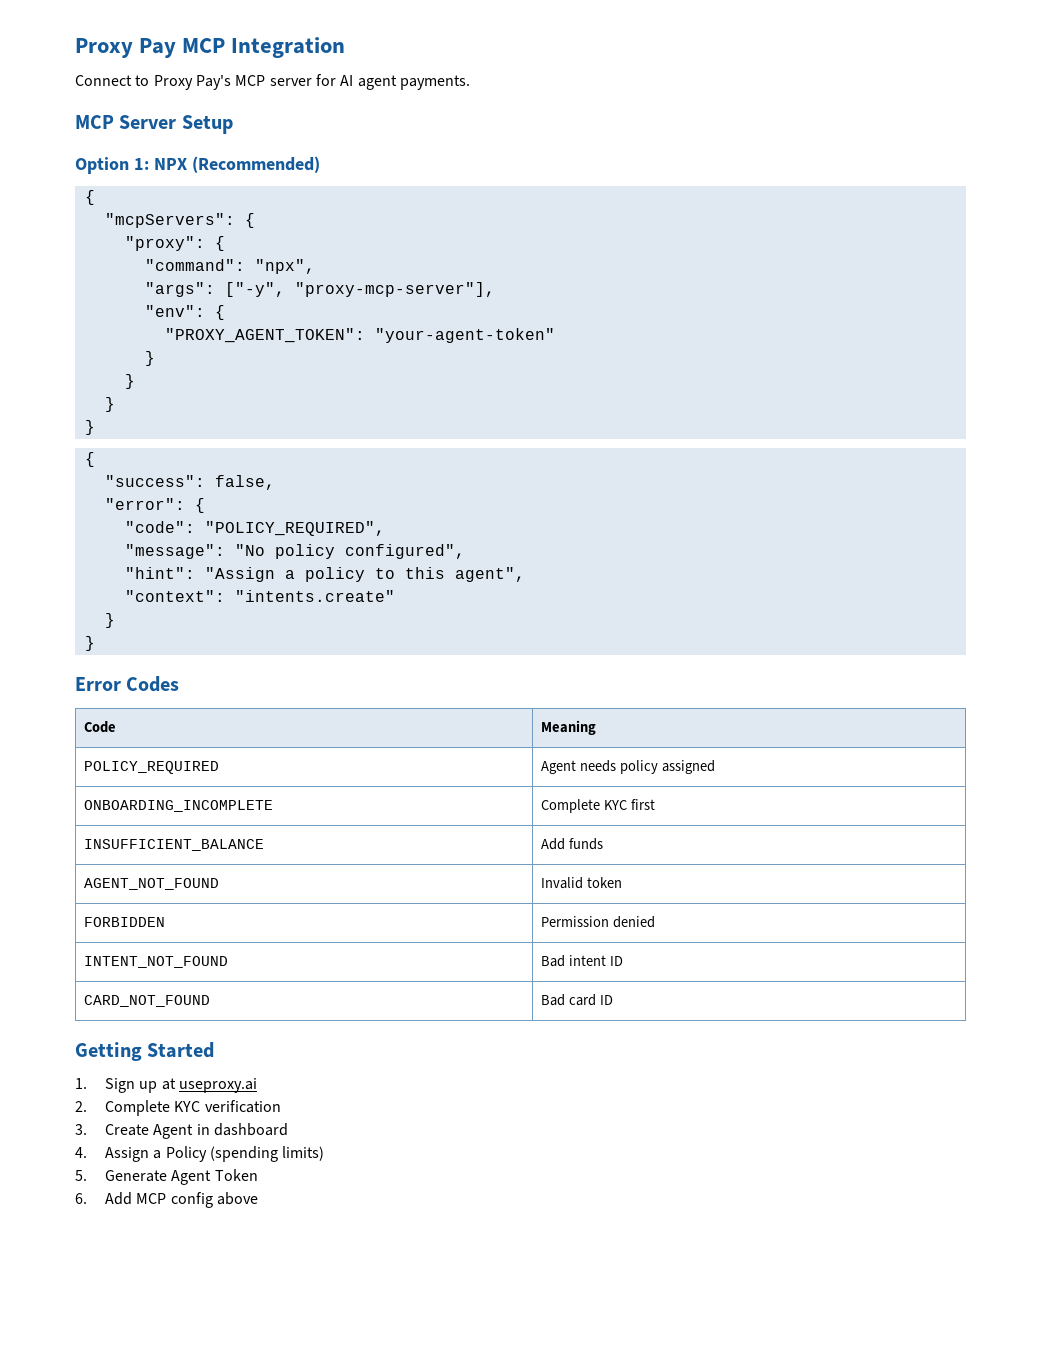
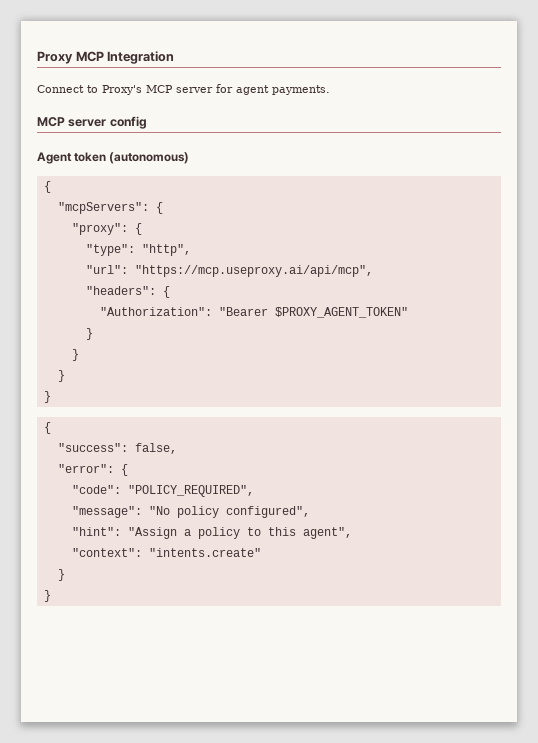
[75,38,177,58] Proxy Pay -> [37,51,73,64] Proxy
[153,75,231,90] Proxy Pay's -> [102,85,142,95] Proxy's
[340,75,354,86] AI -> (233, 88) none
[119,115,233,134] [75,156,320,174] Server Setup // Option 1: NPX (Recommended) -> [68,116,147,129] [37,152,190,164] server config // Agent token (autonomous)
[144,259,315,274] [144,282,495,297] [144,305,225,320] [164,328,555,343] "command": "npx", // "args": ["-y", "proxy-mcp-server"], // "env": { // "PROXY_AGENT_TOKEN": "your-agent-token" -> [85,244,191,256] [85,265,373,277] [85,286,170,298] [99,307,408,318] "type": "http", // "url": "https://mcp.useproxy.ai/api/mcp", // "headers": { // "Authorization": "Bearer $PROXY_AGENT_TOKEN"
[75,676,180,692] [84,721,117,733] [541,720,597,735] [84,761,220,774] [541,760,715,774] [84,800,274,812] [541,799,655,813] [84,839,265,851] [541,838,604,850] [84,878,220,890] [541,877,623,889] [84,917,166,927] [541,916,656,928] [84,956,229,968] [541,955,623,967] [84,995,211,1007] [541,994,613,1006] [75,1042,215,1061] [75,1078,257,1093] [75,1100,281,1116] [75,1123,288,1139] [75,1146,325,1162] [75,1169,258,1185] [75,1192,258,1208] // Error Codes // Code | Meaning // POLICY_REQUIRED | Agent needs policy assigned // ONBOARDING_INCOMPLETE | Complete KYC first // INSUFFICIENT_BALANCE | Add funds // AGENT_NOT_FOUND | Invalid token // FORBIDDEN | Permission denied // INTENT_NOT_FOUND | Bad intent ID // CARD_NOT_FOUND | Bad card ID // Getting Started // 1. Sign up at useproxy.ai // 2. Complete KYC verification // 3. Create Agent in dashboard // 4. Assign a Policy (spending limits) // 5. Generate Agent Token // 6. Add MCP config above -> (51, 596) none

